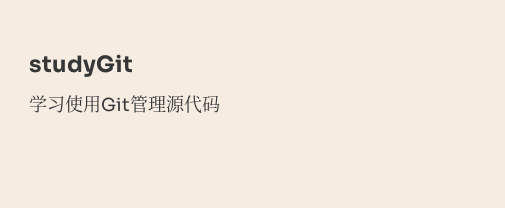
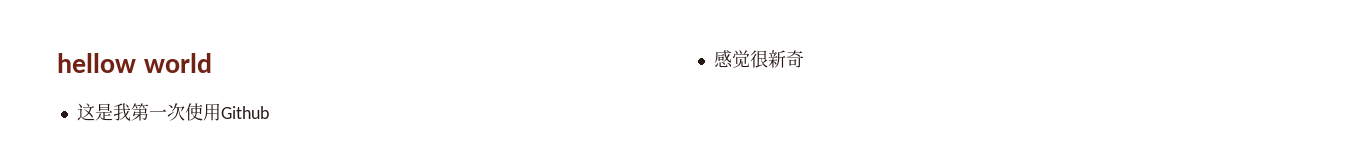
[29,54,133,77] [29,95,220,114] studyGit // 学习使用Git管理源代码 -> [57,53,212,73] [76,103,269,121] [713,50,804,68] hellow world // 这是我第一次使用Github // 感觉很新奇

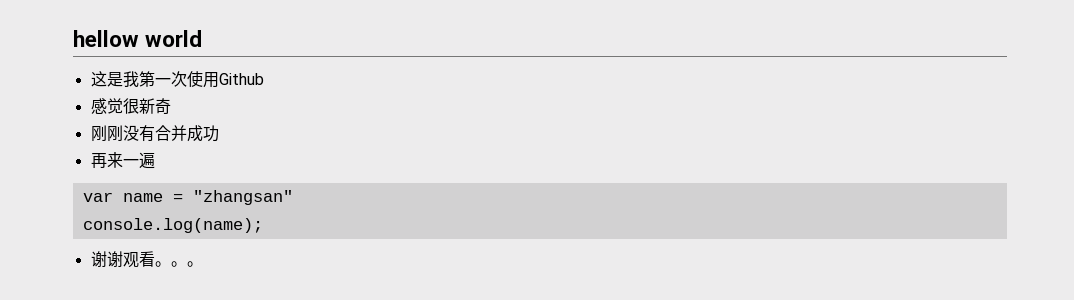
(804, 59) none -> [90,125,219,142] [90,152,155,169] [82,190,293,205] [82,218,263,233] [90,251,203,268] // 刚刚没有合并成功 // 再来一遍 // var name = "zhangsan" // console.log(name); // 谢谢观看。。。

